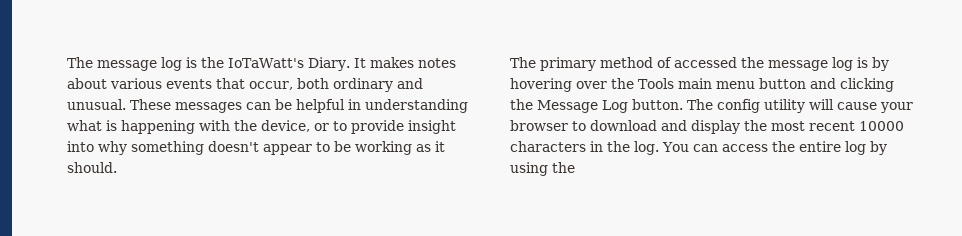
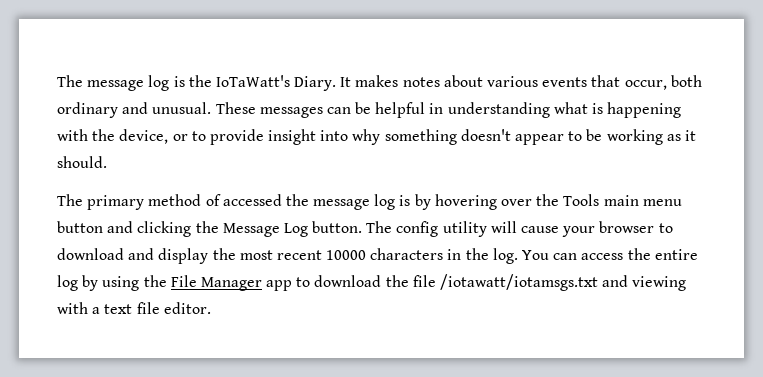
(575, 167) none -> [170,274,687,291] [57,302,211,314] File Manager app to download the file /iotawatt/iotamsgs.txt and viewing with a text file editor.

